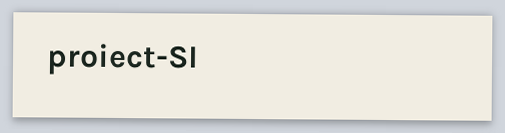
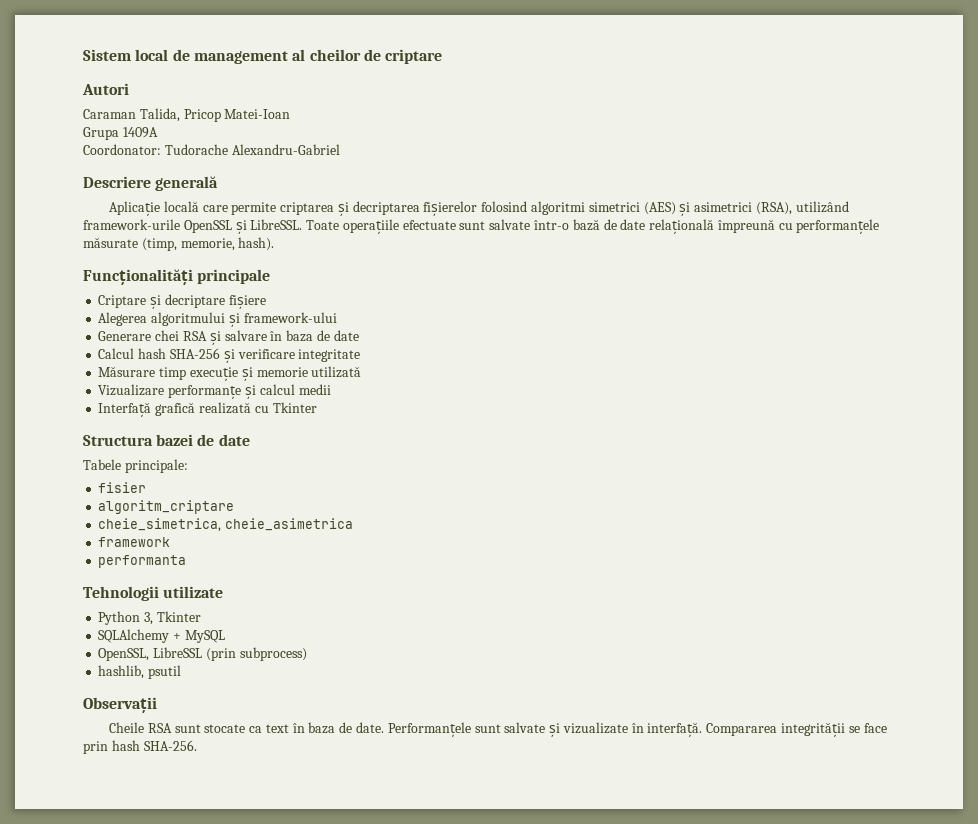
[46,43,199,76] proiect-SI -> [83,49,443,64] [82,83,129,95] [83,108,291,122] [83,127,158,140] [83,144,340,155] [83,176,219,191] [108,201,849,216] [83,219,880,234] [83,237,275,251] [83,269,271,285] [98,294,266,309] [98,312,337,327] [98,330,359,345] [98,348,361,363] [98,366,362,381] [98,384,331,399] [98,402,317,417] [83,434,250,446] [83,459,188,473] [98,482,147,493] [98,500,235,514] [98,518,354,532] [98,537,171,547] [98,555,187,568] [83,586,224,601] [98,611,201,625] [98,629,225,643] [98,647,307,661] [98,665,182,679] [83,697,157,713] [108,722,887,737] [83,740,197,754] Sistem local de management al cheilor de criptare // Autori // Caraman Talida, Pricop Matei-Ioan // Grupa 1409A // Coordonator: Tudorache Alexandru-Gabriel // Descriere generală // Aplicație locală care permite criptarea și decriptarea fișierelor folosind algoritmi simetrici (AES) și asimetrici (RSA), utilizând framework-urile OpenSSL și LibreSSL. Toate operațiile efectuate sunt salvate într-o bază de date relațională împreună cu performanțele măsurate (timp, memorie, hash). // Funcționalități principale // Criptare și decriptare fișiere // Alegerea algoritmului și framework-ului // Generare chei RSA și salvare în baza de date // Calcul hash SHA-256 și verificare integritate // Măsurare timp execuție și memorie utilizată // Vizualizare performanțe și calcul medii // Interfață grafică realizată cu Tkinter // Structura bazei de date // Tabele principale: // fisier // algoritm_criptare // cheie_simetrica, cheie_asimetrica // framework // performanta // Tehnologii utilizate // Python 3, Tkinter // SQLAlchemy + MySQL // OpenSSL, LibreSSL (prin subprocess) // hashlib, psutil // Observații // Cheile RSA sunt stocate ca text în baza de date. Performanțele sunt salvate și vizualizate în interfață. Compararea integrității se face prin hash SHA-256.

